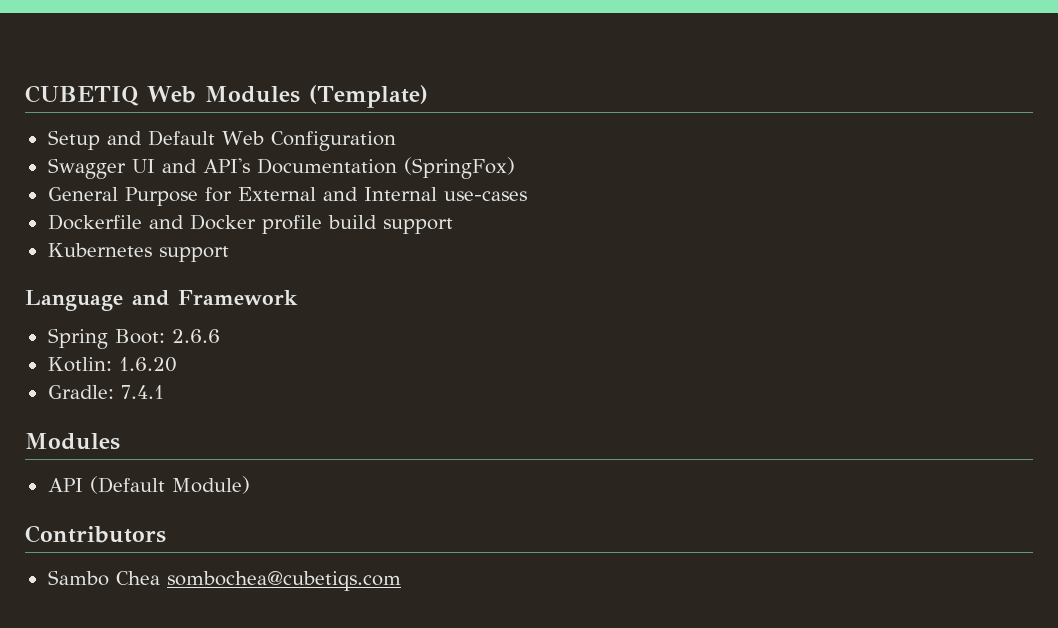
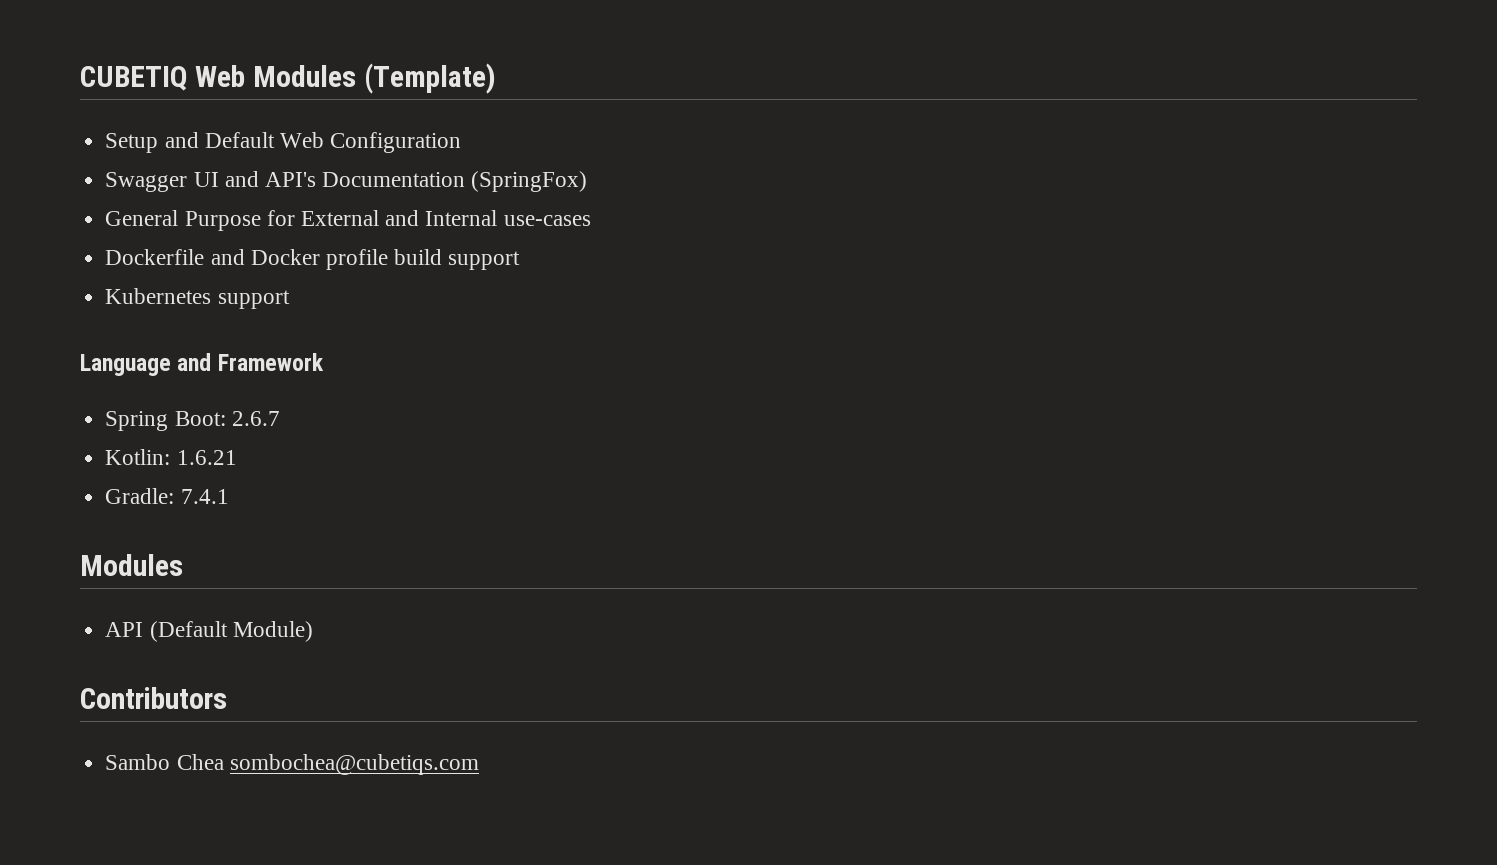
[171,329,220,343] 2.6.6 -> [231,411,280,426] 2.6.7
[118,357,177,372] 1.6.20 -> [176,450,237,465] 1.6.21

